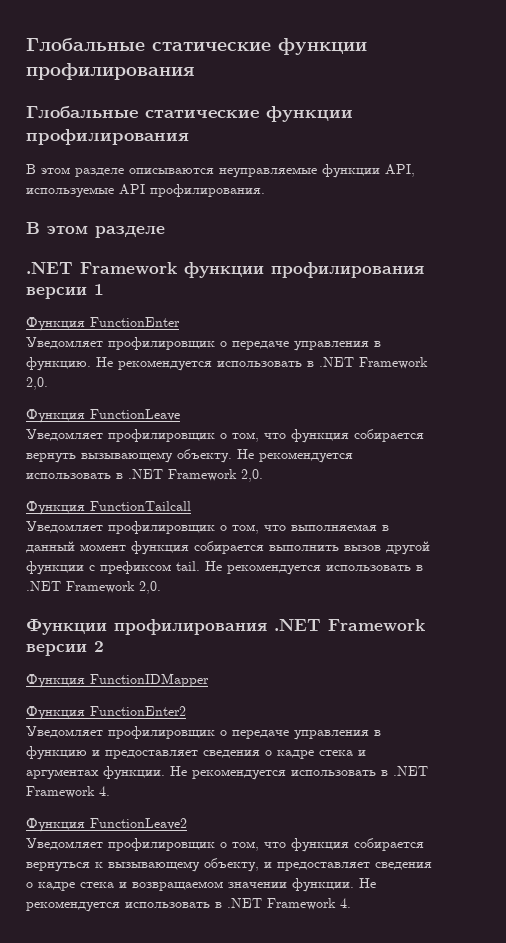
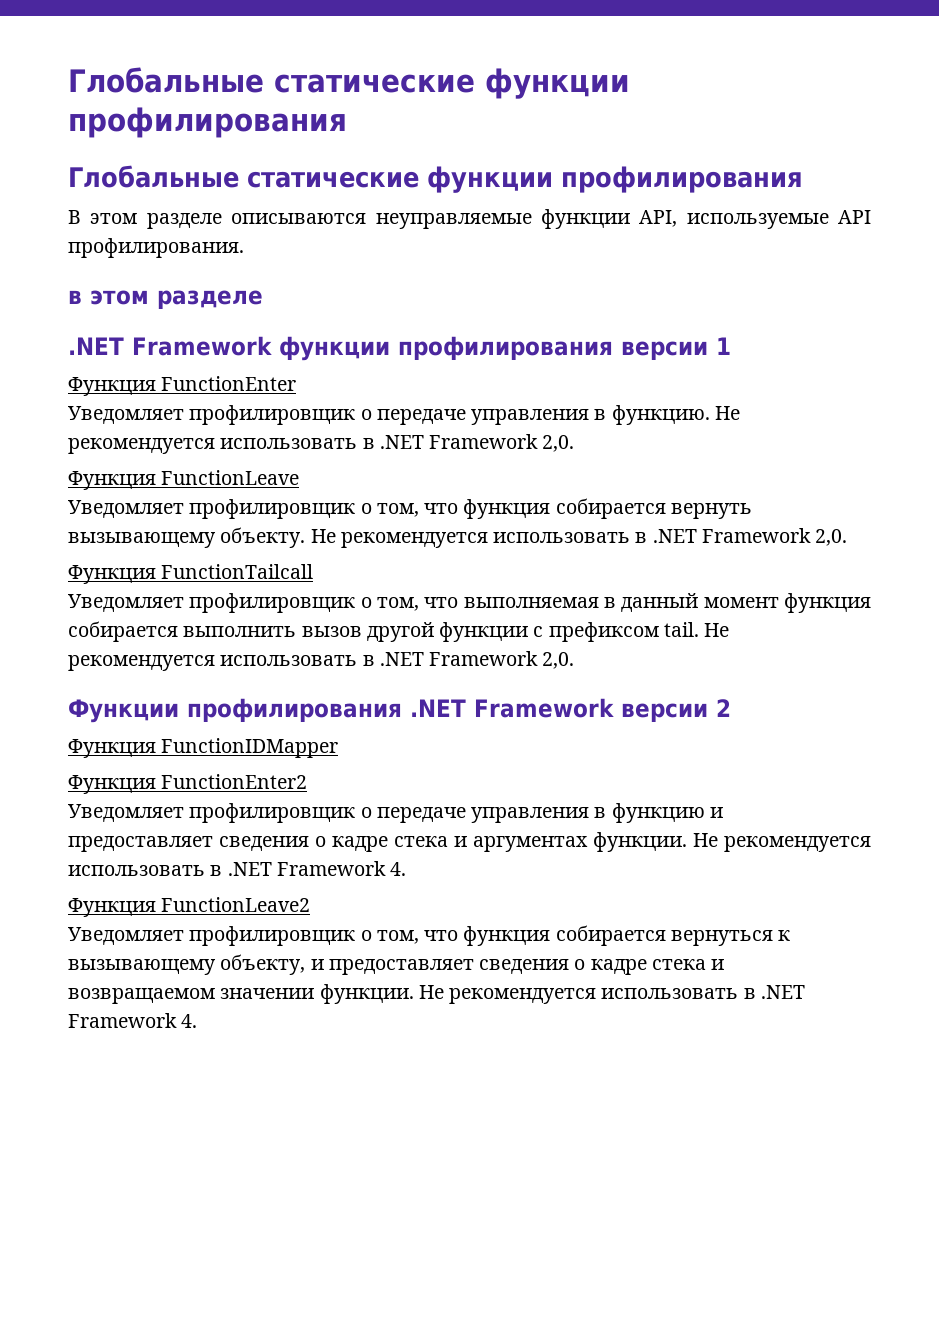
[26,222,40,234] В -> [68,290,82,304] в

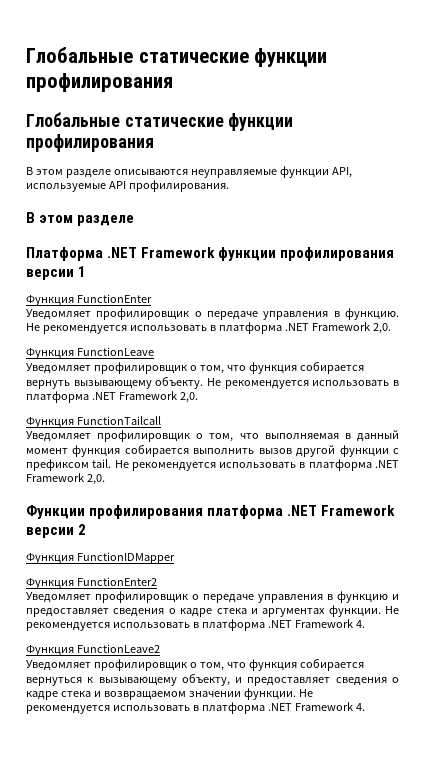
[68,290,82,304] в -> [26,212,35,223] В
(263, 299) none -> [26,247,103,261] Платформа
(375, 443) none -> [218,322,282,334] платформа
(648, 537) none -> [26,391,89,403] платформа
(375, 660) none -> [308,459,372,471] платформа
(402, 710) none -> [207,505,284,519] платформа
(223, 870) none -> [201,619,265,631] платформа
(756, 993) none -> [201,702,265,714] платформа

